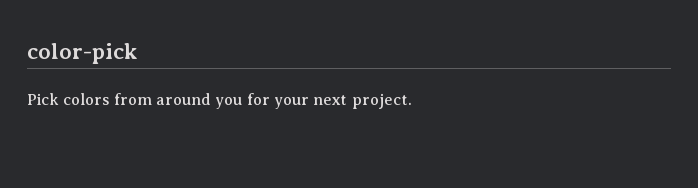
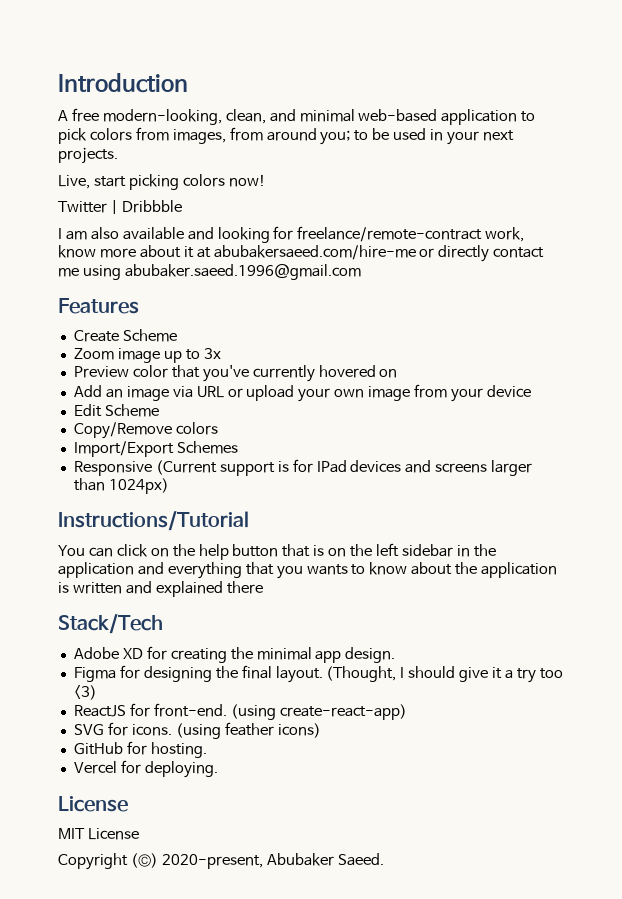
[27,43,138,64] [27,93,412,109] color-pick // Pick colors from around you for your next project. -> [58,73,188,93] [58,108,536,125] [58,127,514,145] [58,147,118,164] [58,174,266,190] [58,200,182,214] [58,226,525,243] [58,245,545,262] [58,264,361,280] [58,298,139,314] [73,329,177,342] [73,348,221,363] [73,365,398,382] [73,384,531,402] [73,404,159,417] [73,422,218,439] [73,441,238,457] [73,459,533,476] [73,478,169,494] [58,511,249,531] [58,543,496,560] [58,562,558,579] [58,581,263,597] [58,614,163,634] [73,646,396,663] [73,665,563,683] [73,685,97,700] [73,703,407,720] [73,722,321,739] [73,741,207,758] [73,760,218,778] [58,796,128,812] [58,828,139,840] [58,853,384,870] Introduction // A free modern-looking, clean, and minimal web-based application to pick colors from images, from around you; to be used in your next projects. // Live, start picking colors now! // Twitter | Dribbble // I am also available and looking for freelance/remote-contract work, know more about it at abubakersaeed.com/hire-me or directly contact me using abubaker.saeed.1996@gmail.com // Features // Create Scheme // Zoom image up to 3x // Preview color that you've currently hovered on // Add an image via URL or upload your own image from your device // Edit Scheme // Copy/Remove colors // Import/Export Schemes // Responsive (Current support is for IPad devices and screens larger than 1024px) // Instructions/Tutorial // You can click on the help button that is on the left sidebar in the application and everything that you wants to know about the application is written and explained there // Stack/Tech // Adobe XD for creating the minimal app design. // Figma for designing the final layout. (Thought, I should give it a try too <3) // ReactJS for front-end. (using create-react-app) // SVG for icons. (using feather icons) // GitHub for hosting. // Vercel for deploying. // License // MIT License // Copyright (©) 2020-present, Abubaker Saeed.

